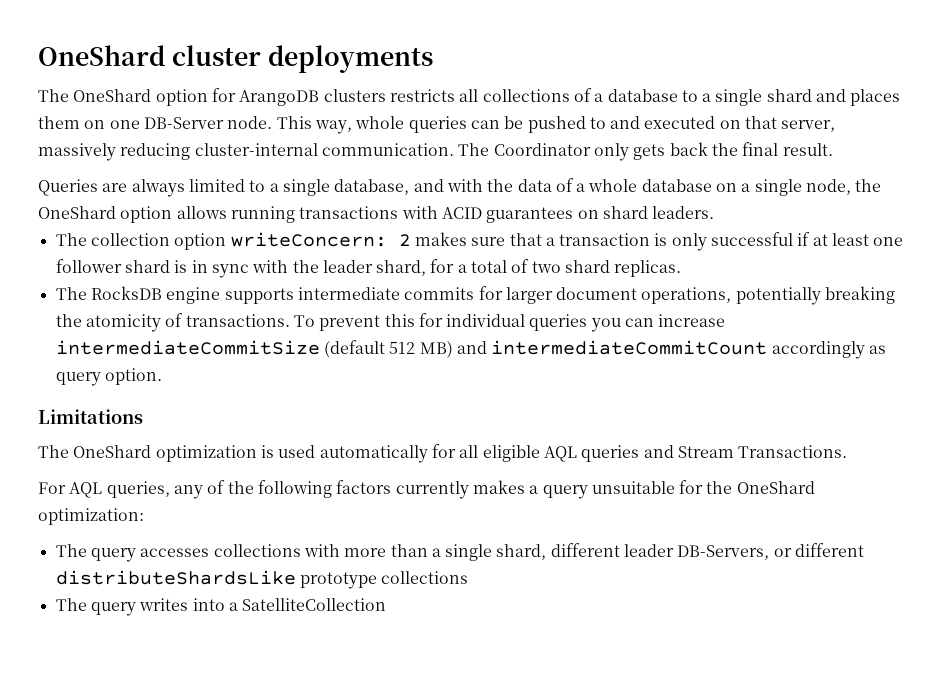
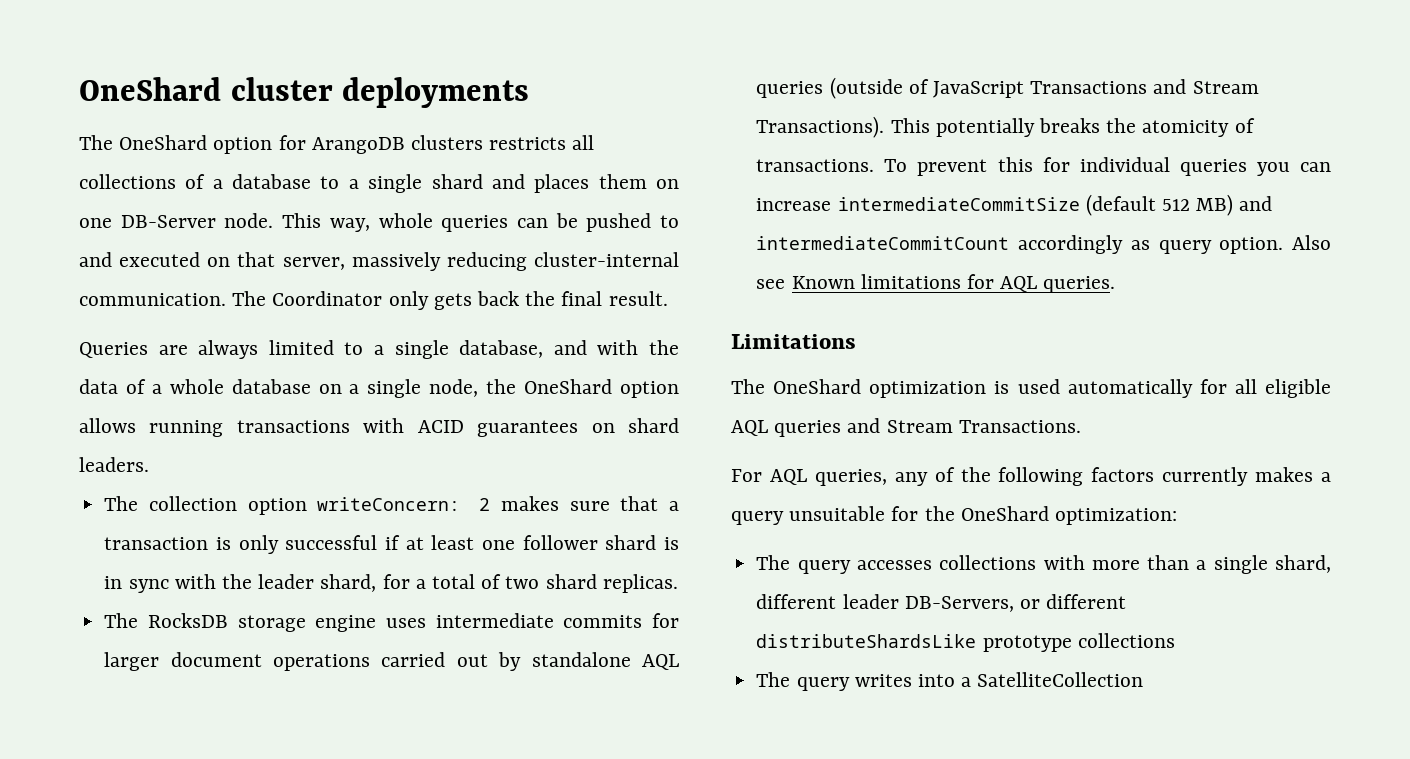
[166,287,294,304] engine supports -> [237,615,426,632] storage engine uses
[641,286,896,305] operations, potentially breaking -> [273,652,679,671] [756,77,1259,99] [756,116,1100,138] operations carried out by standalone AQL queries (outside of JavaScript Transactions and Stream Transactions). This potentially breaks
(162, 376) none -> [1292,235,1331,250] [756,274,1116,293] Also see Known limitations for AQL queries.

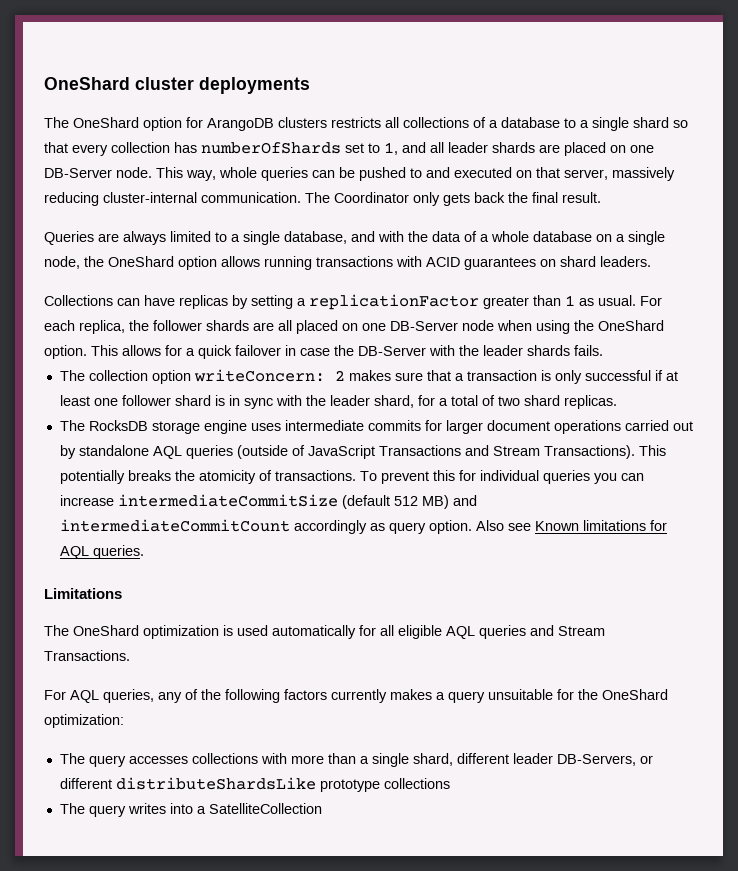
[491,174,647,193] and places them -> [673,120,688,128] [44,142,606,156] so that every collection has numberOfShards set to 1, and all leader shards are placed
(149, 464) none -> [44,294,662,310] [44,320,664,334] [44,345,603,359] // Collections can have replicas by setting a replicationFactor greater than 1 as usual. For each replica, the follower shards are all placed on one DB-Server node when using the OneShard option. This allows for a quick failover in case the DB-Server with the leader shards fails.

